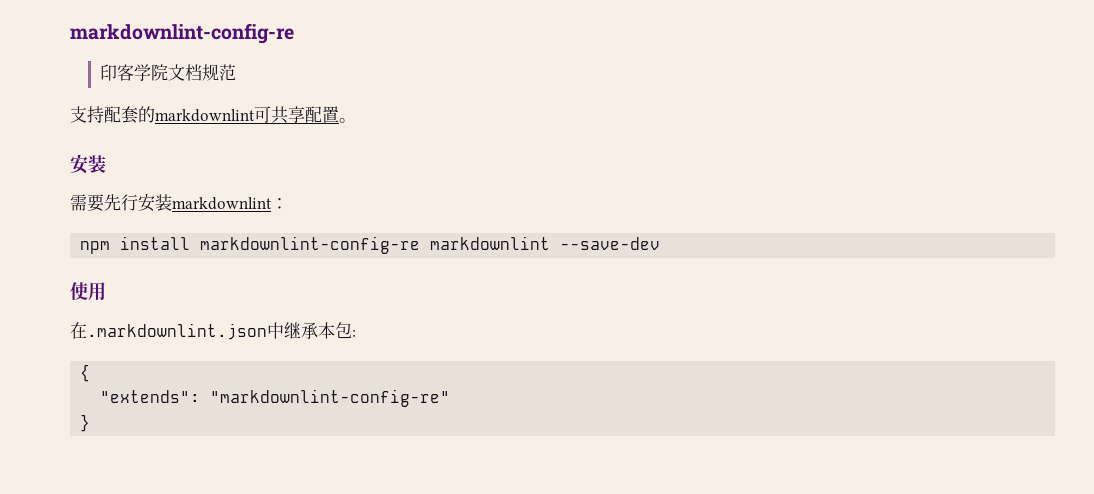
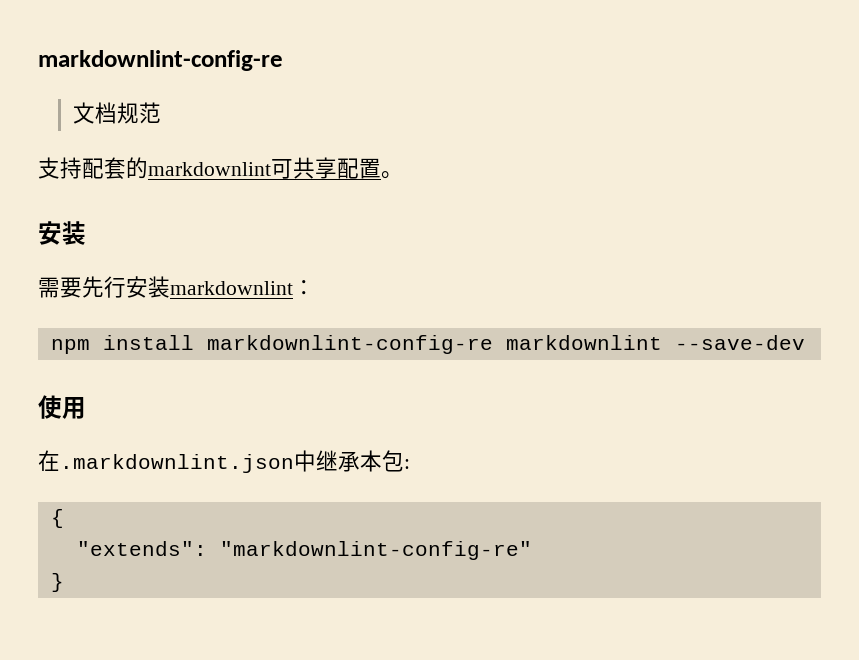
[99,64,168,81] 印客学院 -> (283, 60) none

